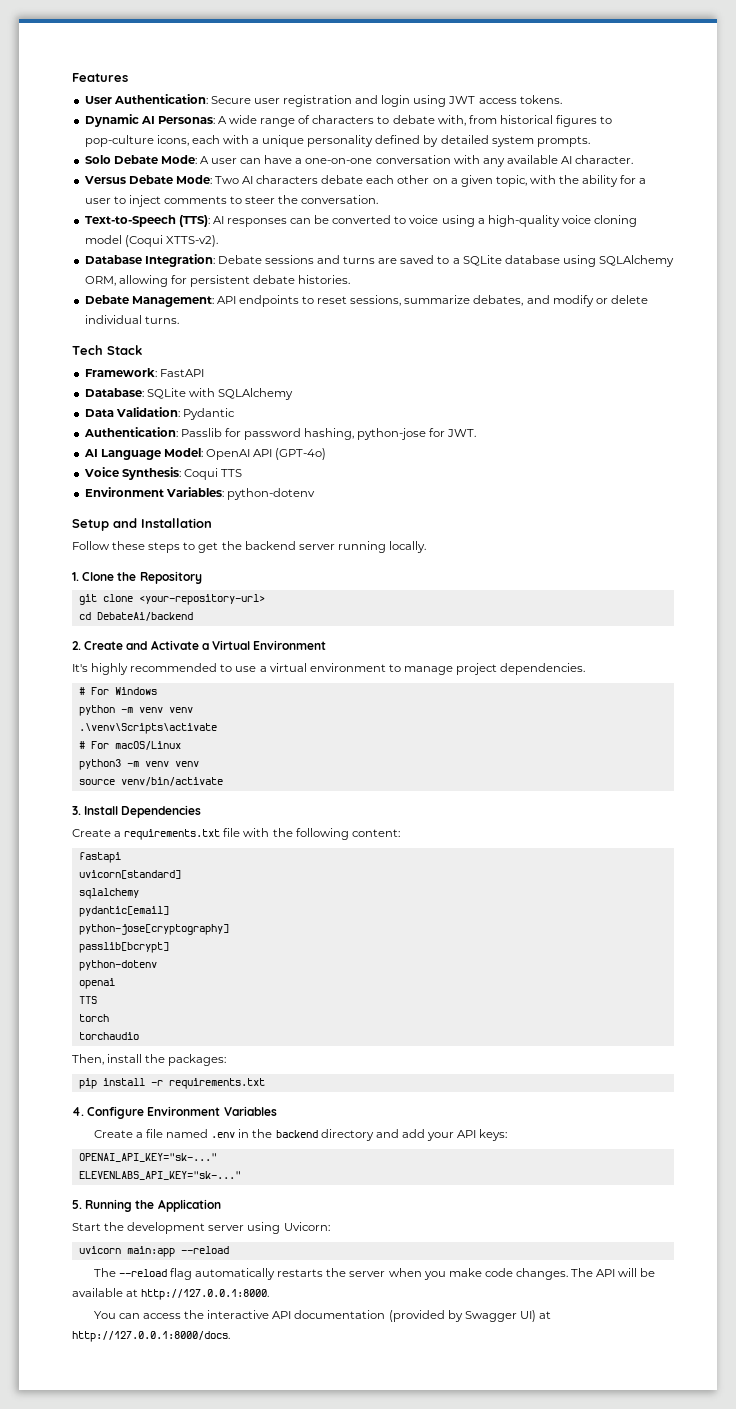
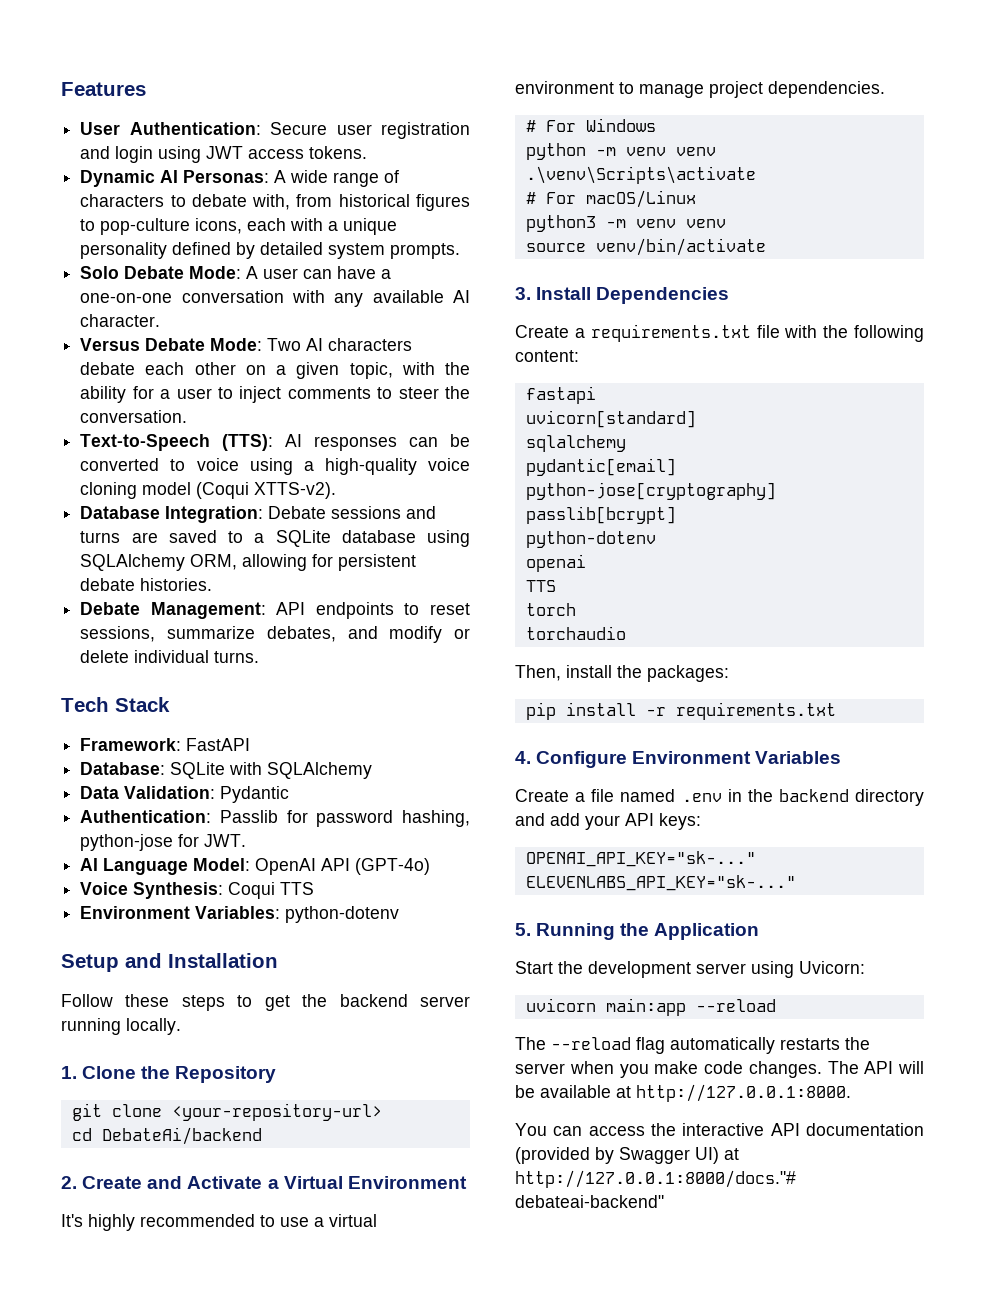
[72,1331,230,1342] http://127.0.0.1:8000/docs. -> [515,1170,796,1188] [515,1195,664,1208] http://127.0.0.1:8000/docs."# debateai-backend"

